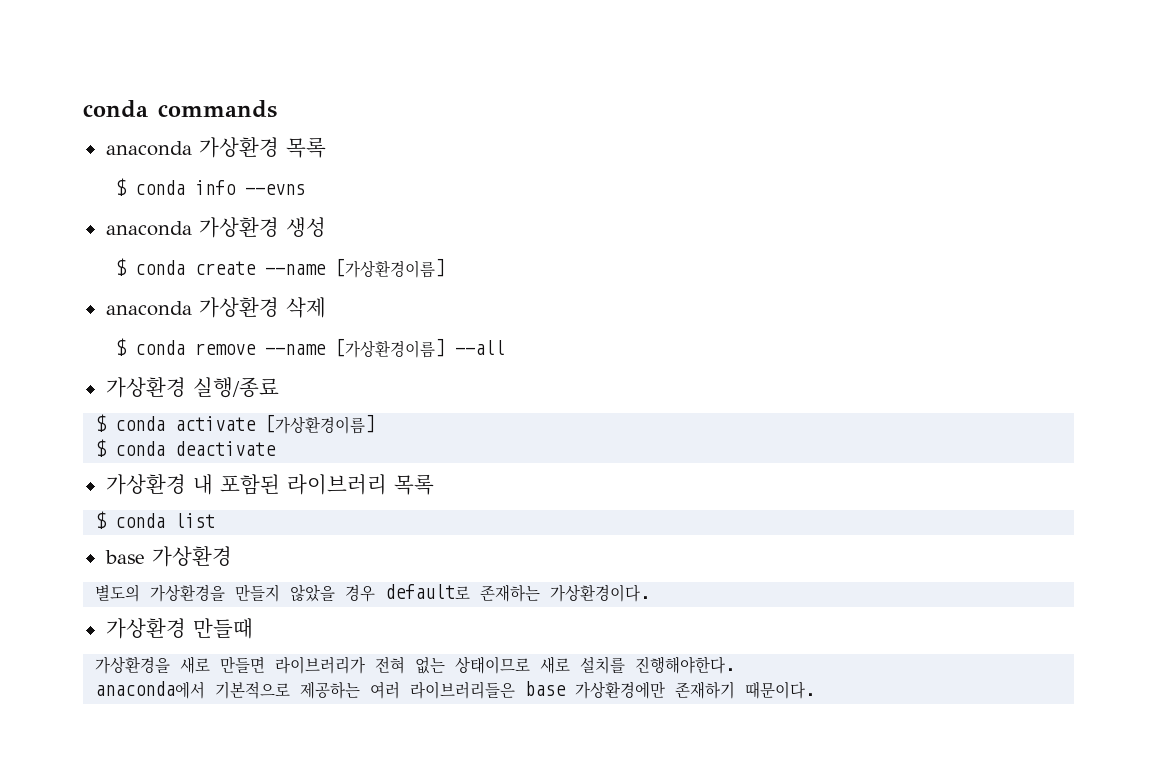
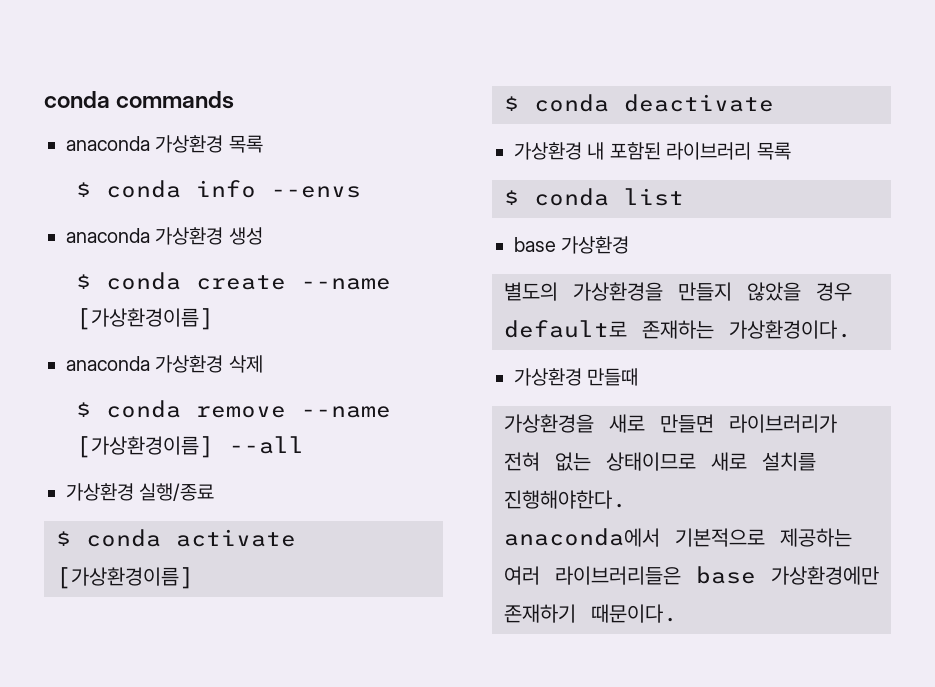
[245,184,306,195] --evns -> [271,186,362,198] --envs

